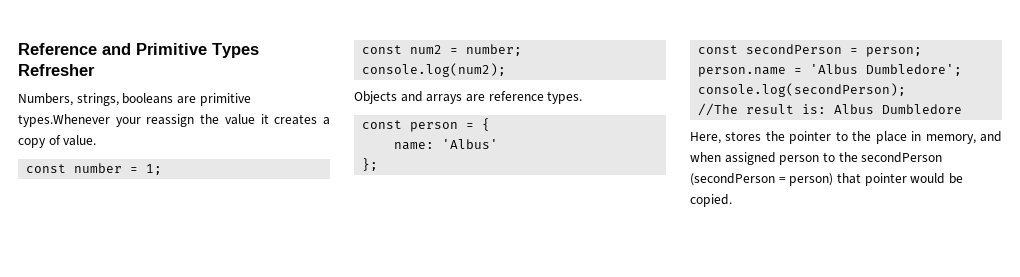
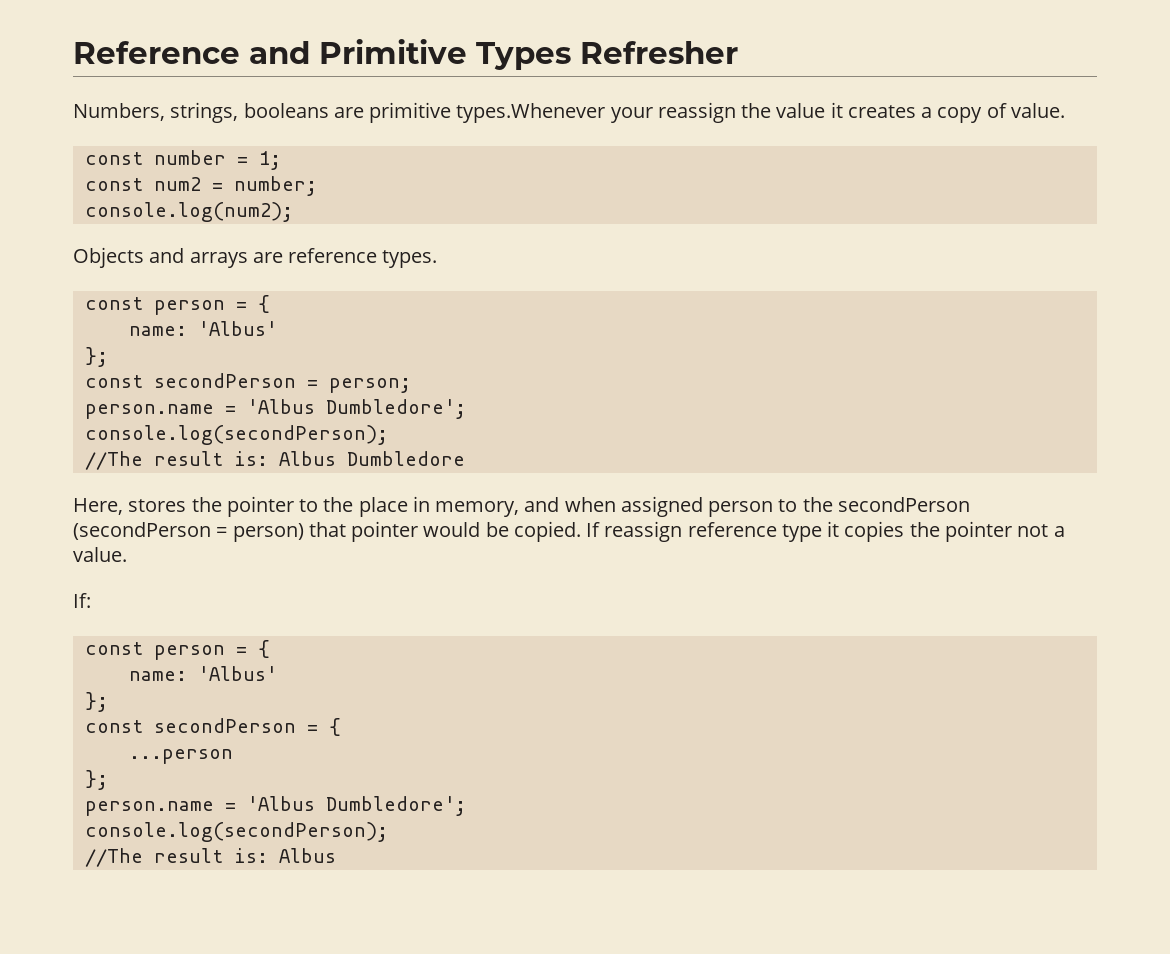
(732, 200) none -> [586,521,1065,542] [73,547,127,562] [73,593,91,608] [84,640,270,660] [128,666,277,681] [84,692,108,712] [84,718,341,736] [128,749,233,764] [84,770,108,790] [84,796,466,816] [84,822,388,842] [84,848,336,867] If reassign reference type it copies the pointer not a value. // If: // const person = { // name: 'Albus' // }; // const secondPerson = { // ...person // }; // person.name = 'Albus Dumbledore'; // console.log(secondPerson); // //The result is: Albus

